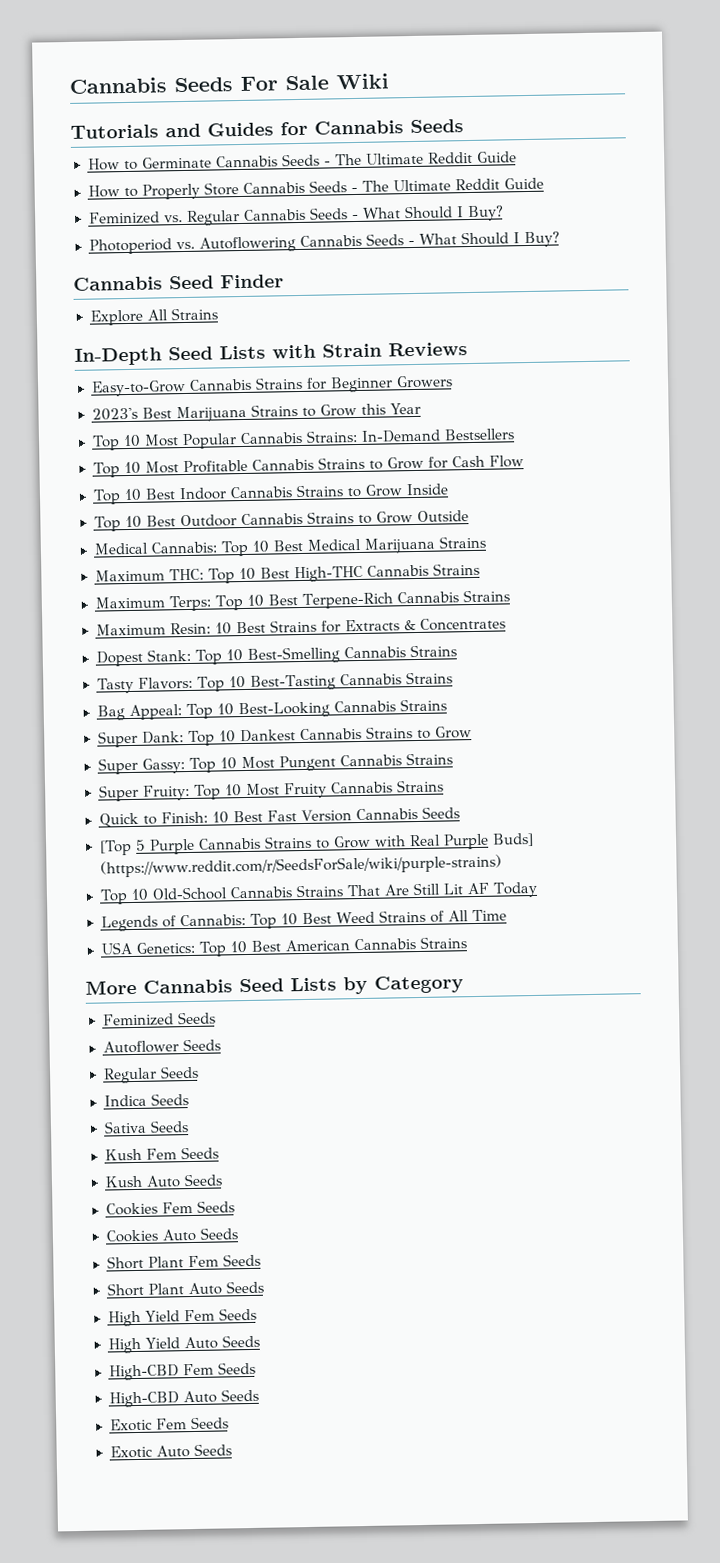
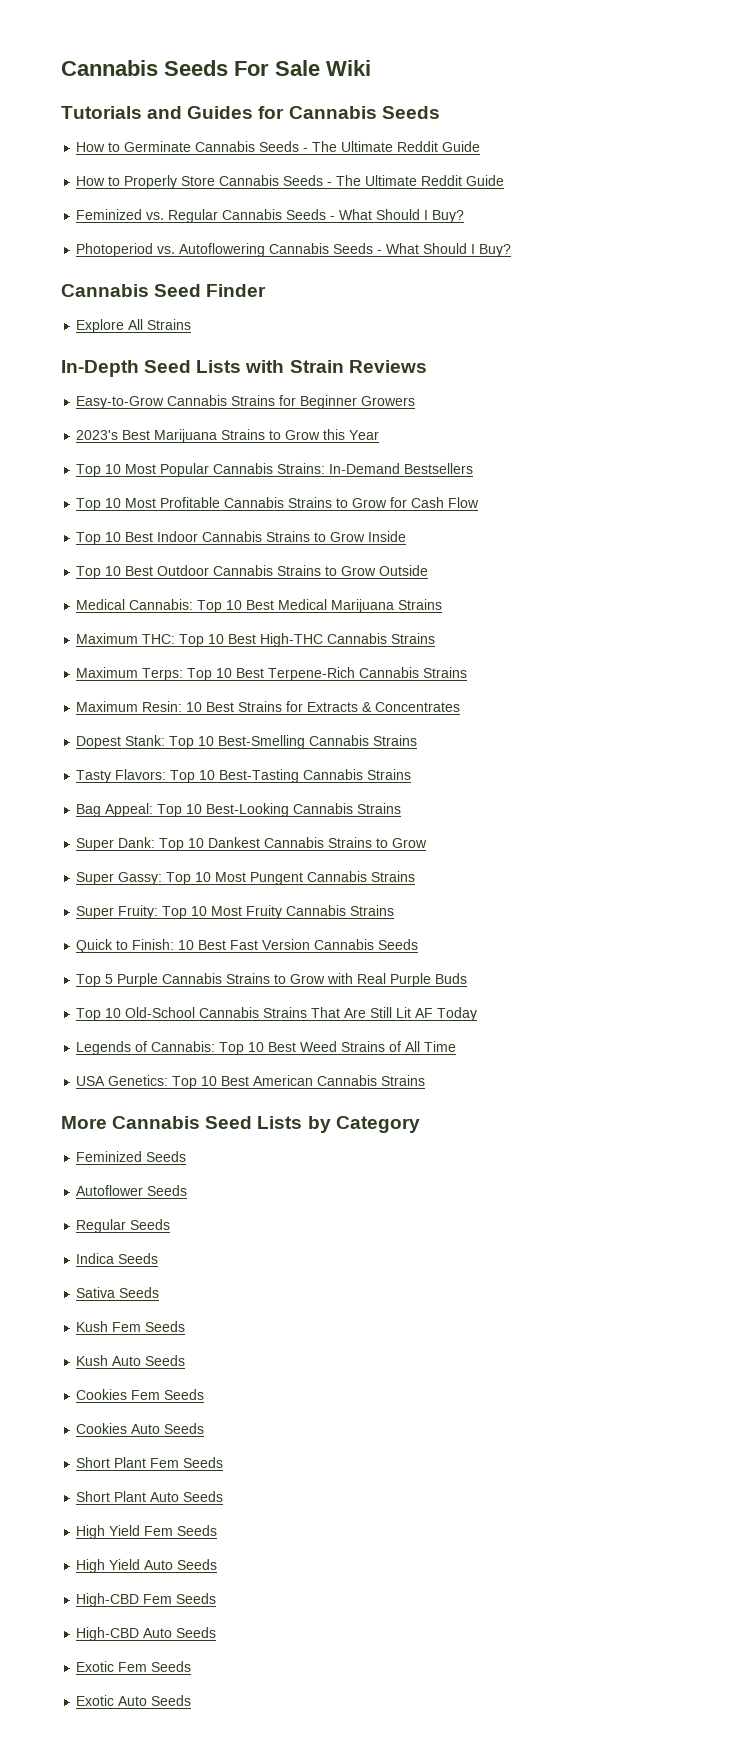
[98,839,133,856] [Top -> [76,974,102,987] Top
[492,832,535,847] [99,854,503,878] Buds] (https://www.reddit.com/r/SeedsForSale/wiki/purple-strains) -> [435,973,468,984] Buds

